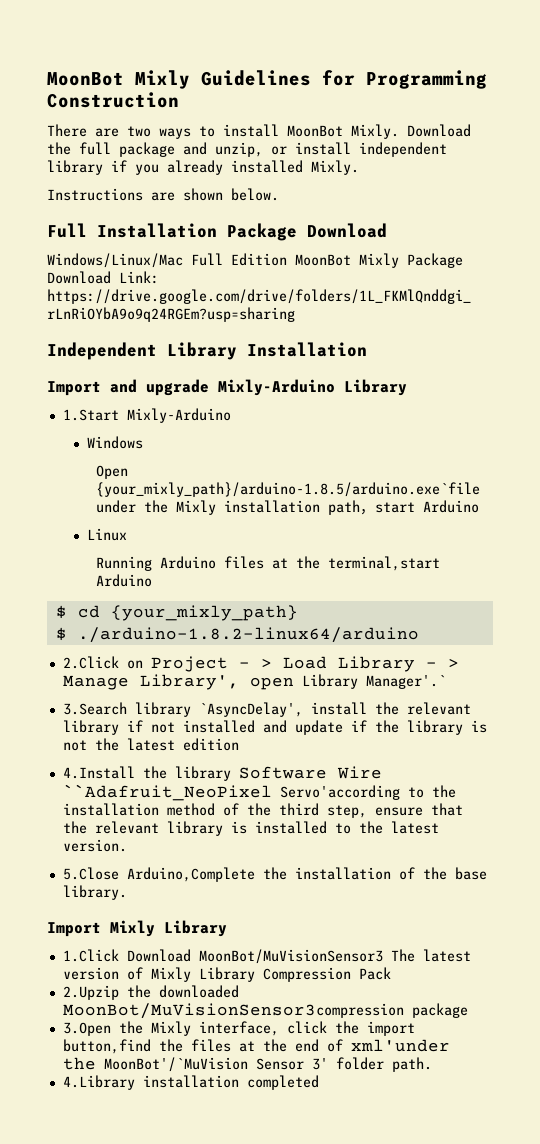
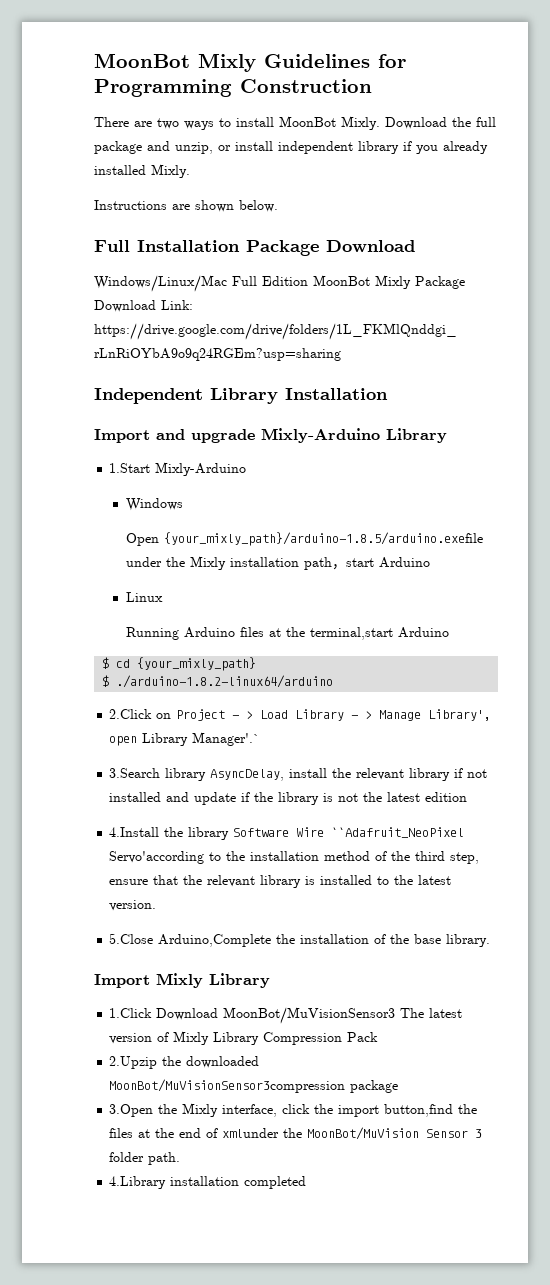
[95,482,480,497] {your_mixly_path}/arduino-1.8.5/arduino.exe`file -> [164,532,484,546] {your_mixly_path}/arduino-1.8.5/arduino.exefile
[198,702,303,717] `AsyncDelay', -> [210,769,285,781] AsyncDelay,
[350,1039,450,1052] [62,1057,328,1072] xml'under the MoonBot'/`MuVision Sensor 3' -> [222,1127,483,1140] xmlunder the MoonBot/MuVision Sensor 3

